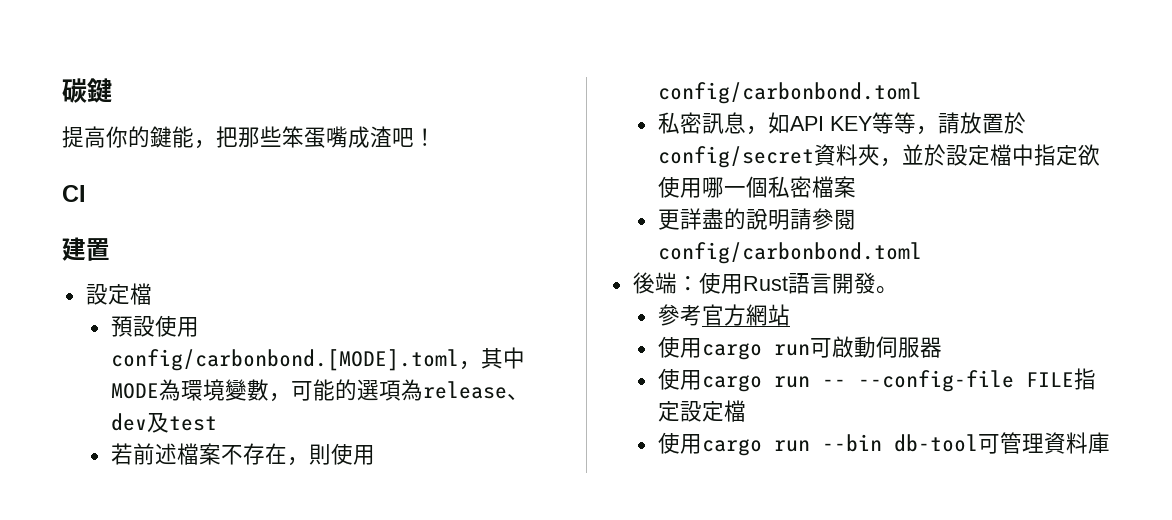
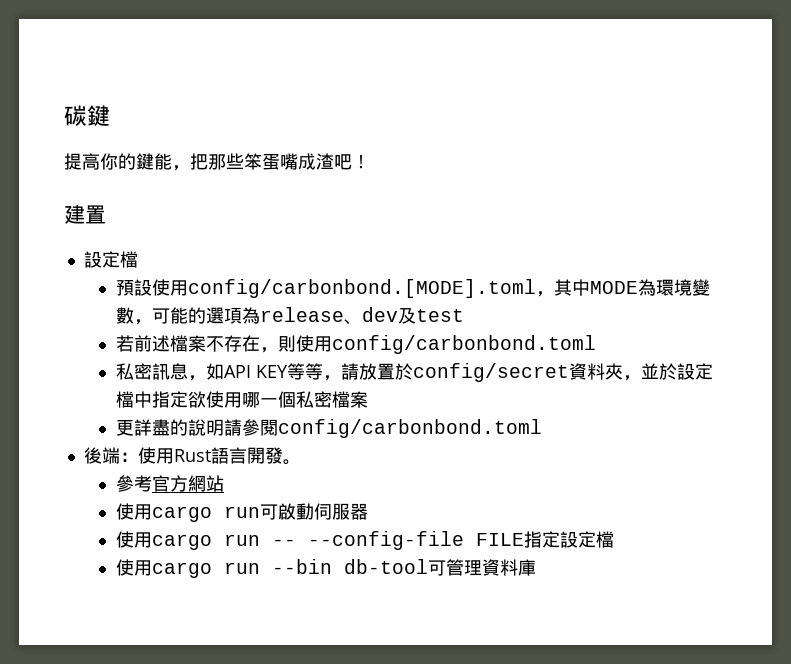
[62,185,86,202] // CI -> (370, 162) none

